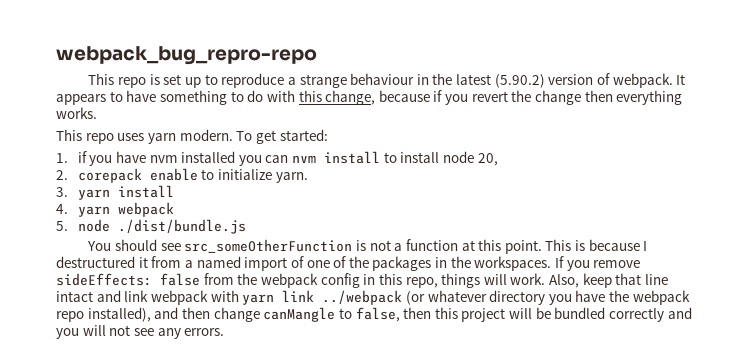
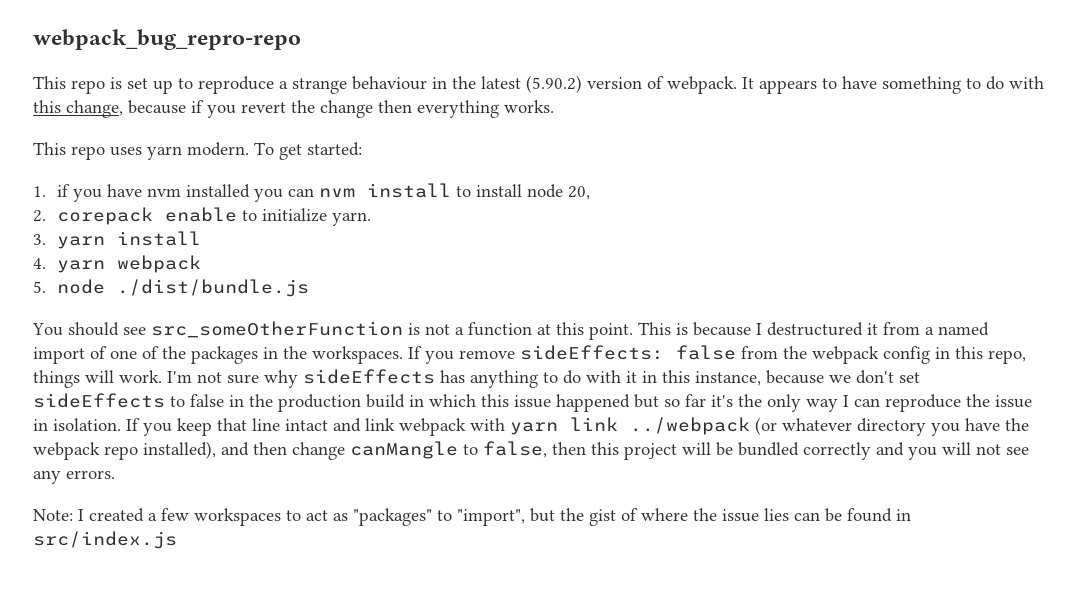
[549,274,580,288] Also, -> [167,369,920,388] [33,393,1032,412] [33,418,172,436] I'm not sure why sideEffects has anything to do with it in this instance, because we don't set sideEffects to false in the production build in which this issue happened but so far it's the only way I can reproduce the issue in isolation. If you
(225, 332) none -> [33,508,911,526] [33,531,177,549] // Note: I created a few workspaces to act as "packages" to "import", but the gist of where the issue lies can be found in src/index.js

